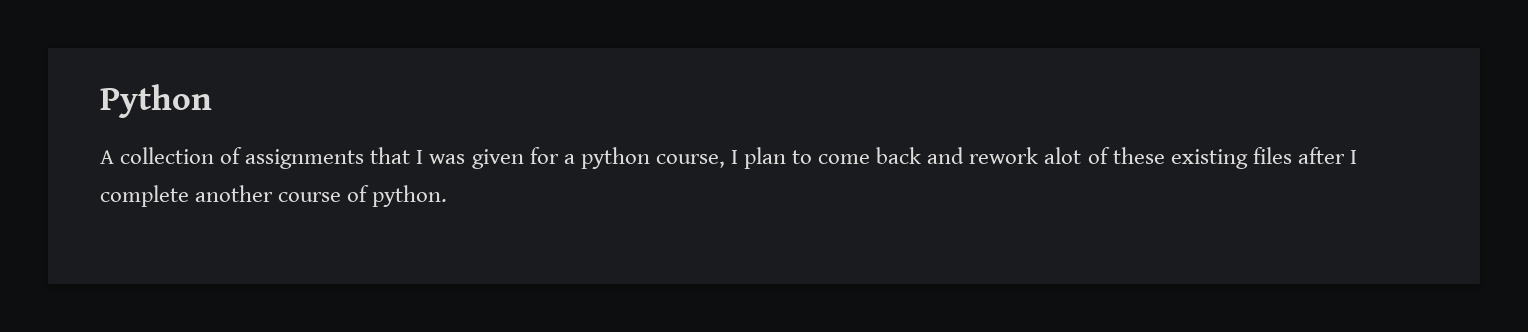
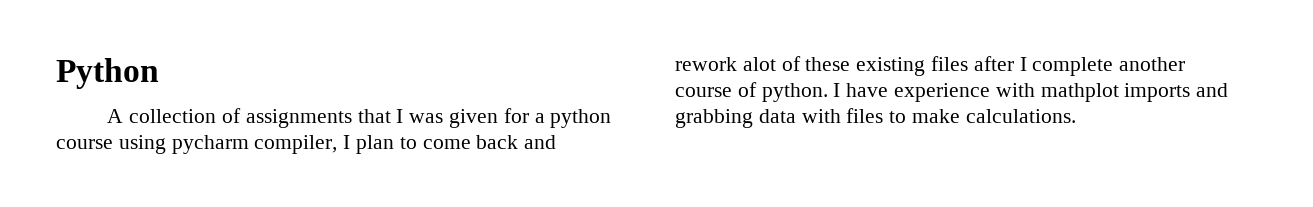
[655,154,725,168] course, -> [56,135,338,154] course using pycharm compiler,
(448, 196) none -> [833,83,1229,102] [675,108,1076,128] I have experience with mathplot imports and grabbing data with files to make calculations.

